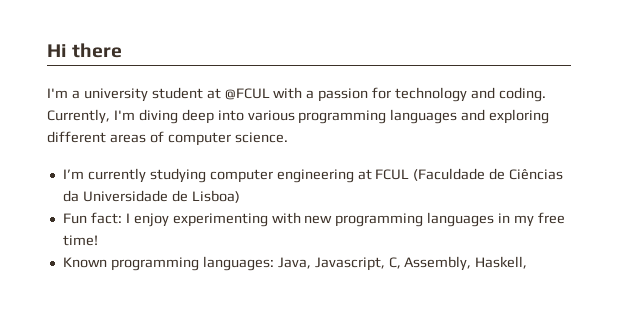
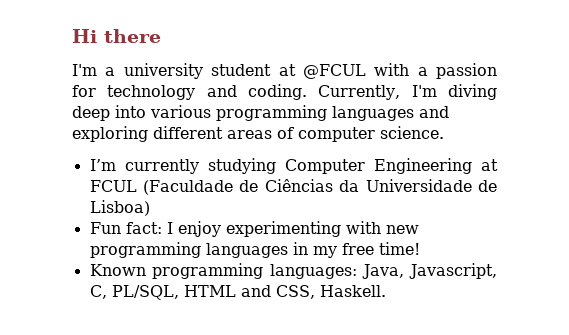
[209,169,354,183] computer engineering -> [284,158,472,174] Computer Engineering
[404,256,528,271] Assembly, Haskell, -> [111,285,386,300] PL/SQL, HTML and CSS, Haskell.

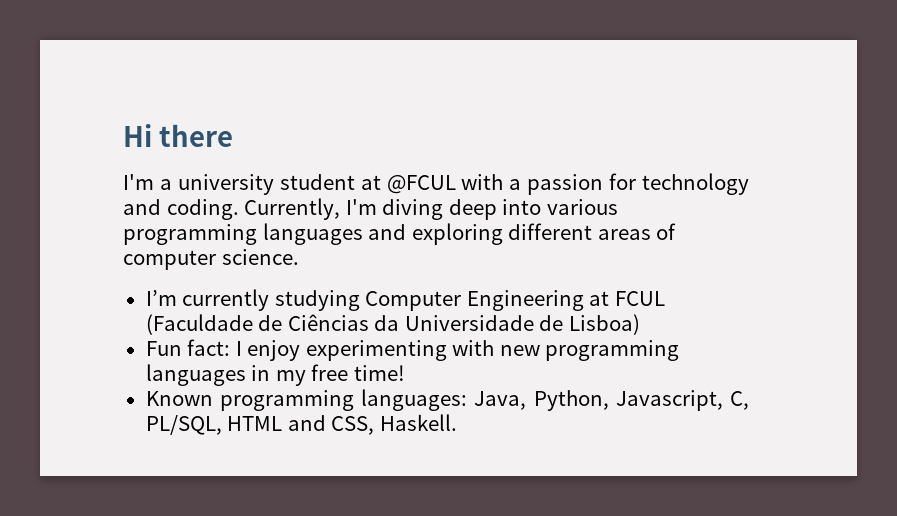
(405, 271) none -> [533,390,609,411] Python,

